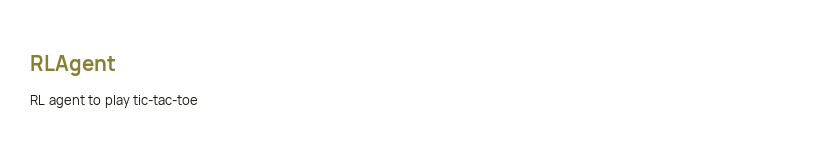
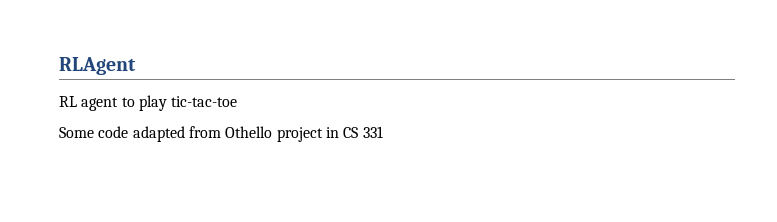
(199, 100) none -> [59,126,383,142] // Some code adapted from Othello project in CS 331

